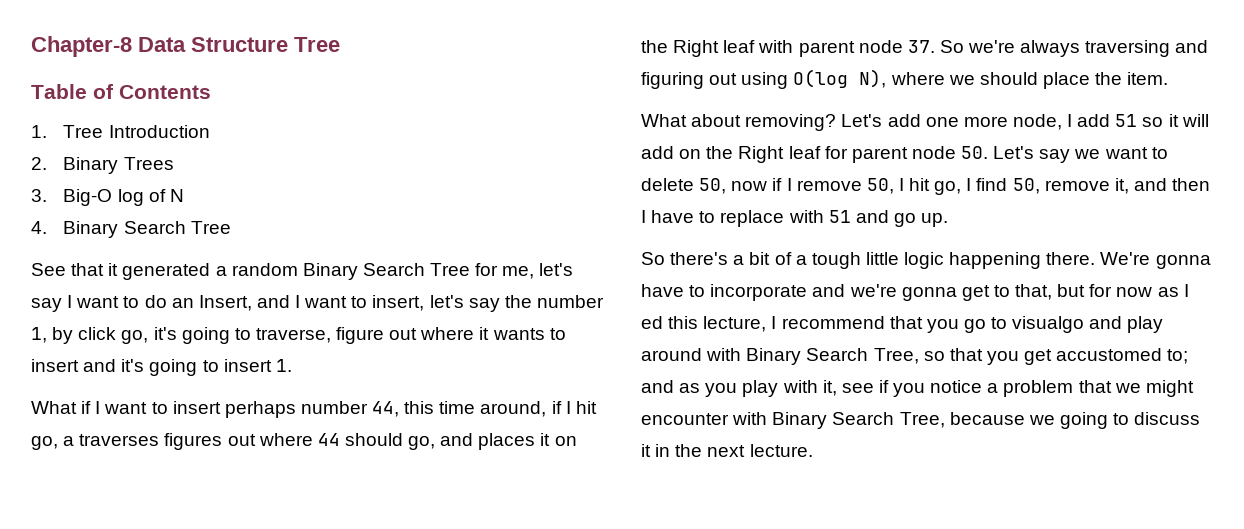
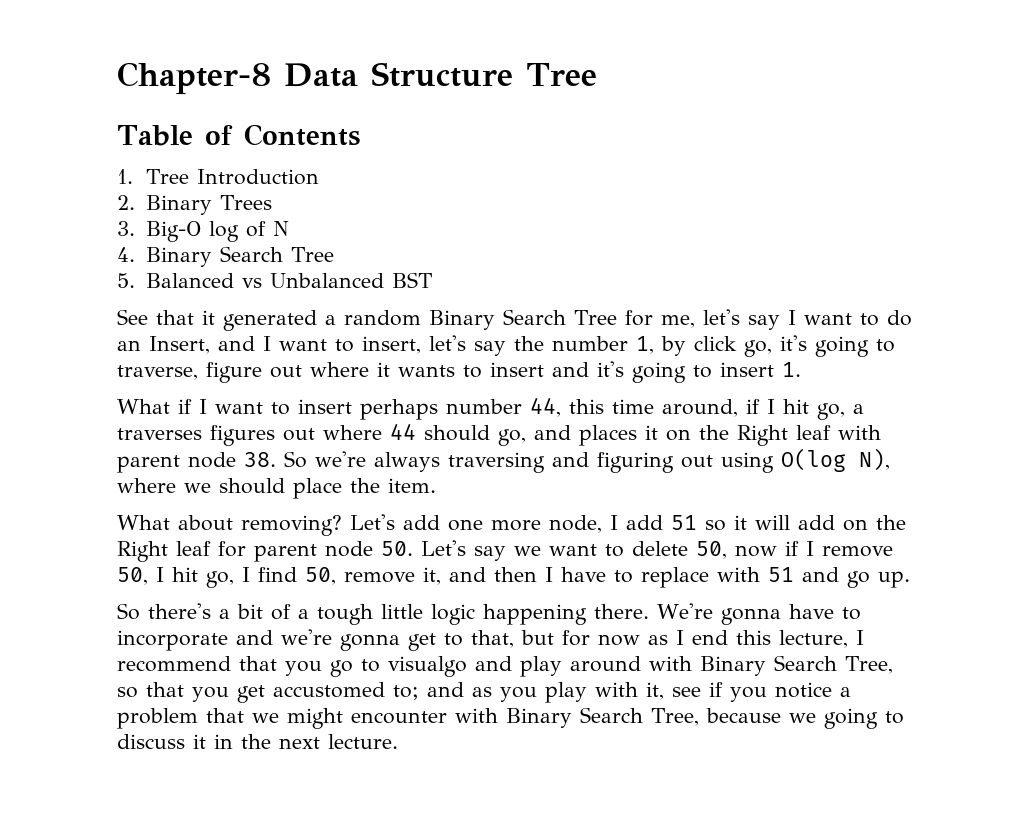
(231, 227) none -> [117,272,432,288] // 5. Balanced vs Unbalanced BST
[907,40,935,53] 37. -> [244,452,276,467] 38.
[641,316,663,329] ed -> [692,630,728,645] end

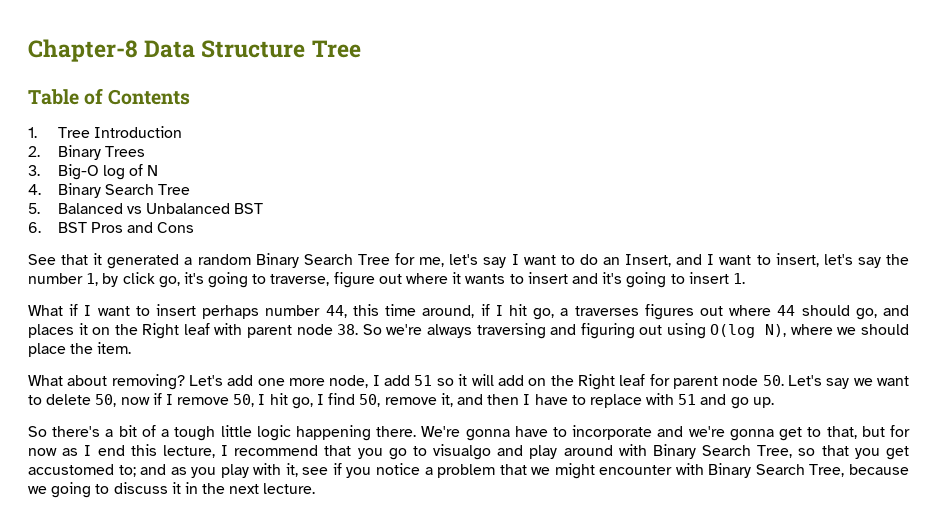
(432, 280) none -> [28,222,195,233] // 6. BST Pros and Cons

